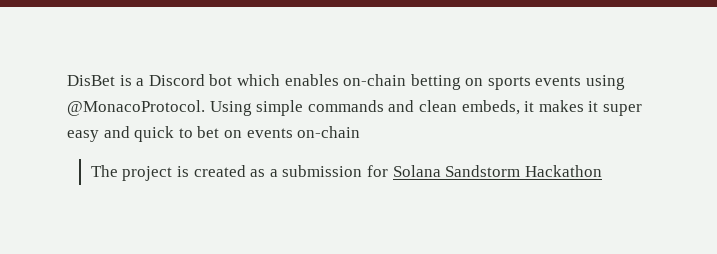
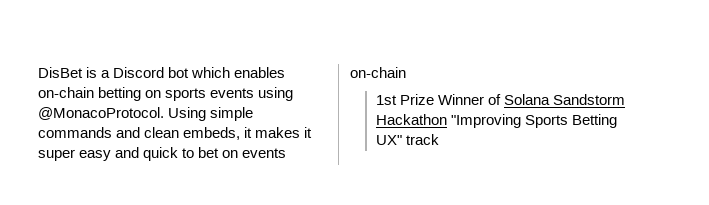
[90,165,602,181] The project is created as a submission for Solana Sandstorm Hackathon -> [375,94,625,105] [375,114,617,128] [375,134,439,145] 1st Prize Winner of Solana Sandstorm Hackathon "Improving Sports Betting UX" track

